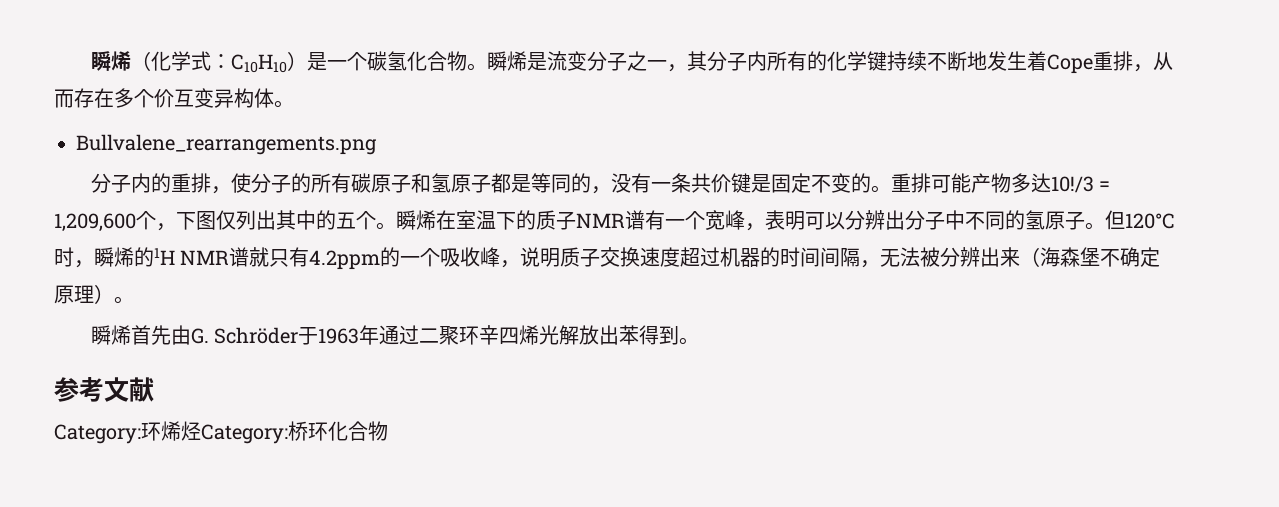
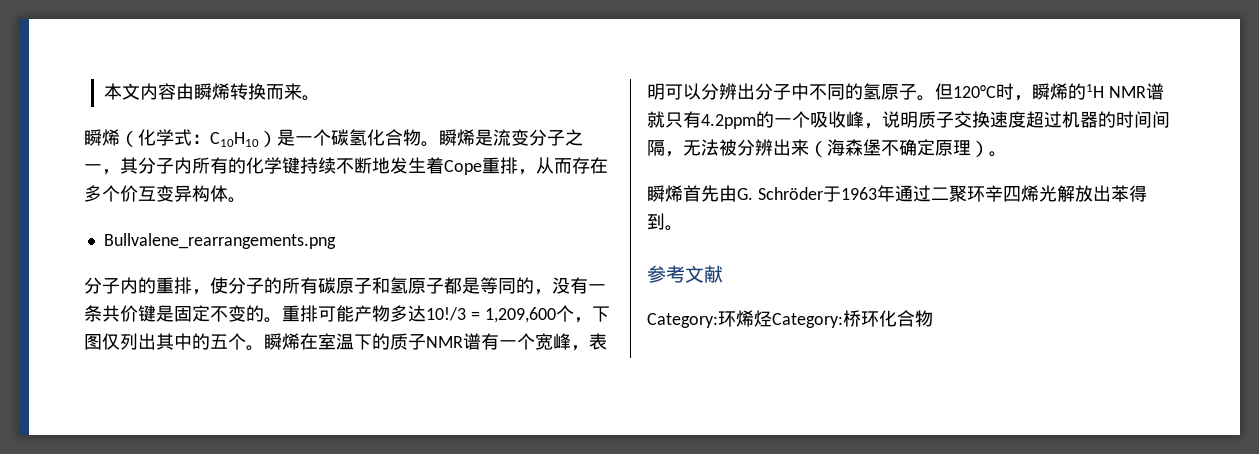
(90, 61) none -> [104,83,321,101] 本文内容由瞬烯转换而来。 //

